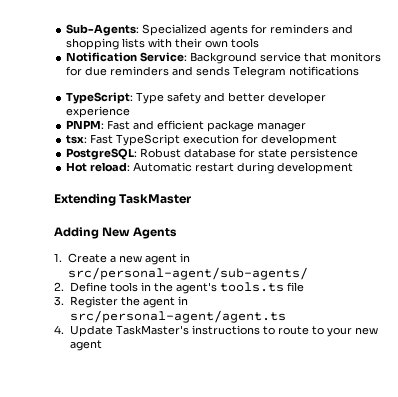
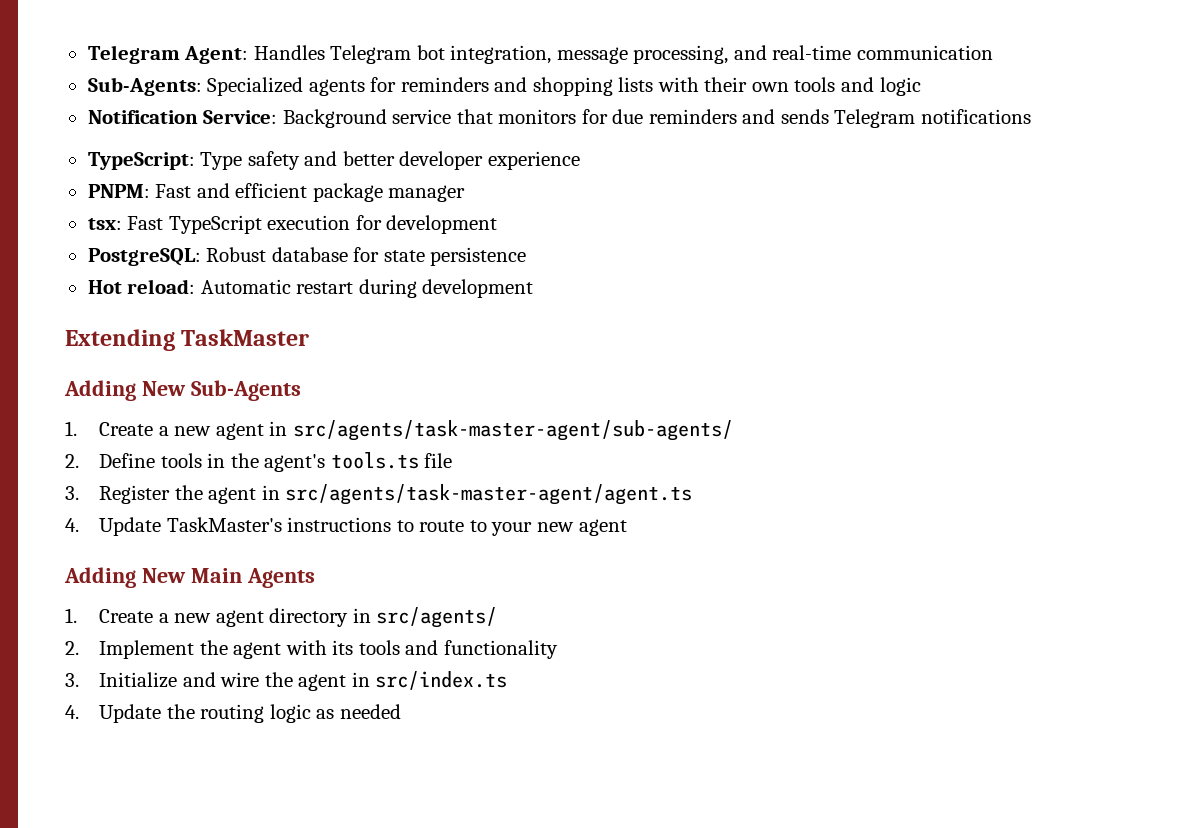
(66, 30) none -> [87,45,993,64] Telegram Agent: Handles Telegram bot integration, message processing, and real-time communication //
(260, 43) none -> [840,77,921,96] and logic
[133,227,178,239] Agents -> [190,380,301,401] Sub-Agents
[67,267,308,280] src/personal-agent/sub-agents/ -> [292,420,733,441] src/agents/task-master-agent/sub-agents/
[69,310,286,323] src/personal-agent/agent.ts -> [285,484,693,505] src/agents/task-master-agent/agent.ts
(102, 345) none -> [64,567,315,588] [65,607,498,628] [65,640,558,659] [65,671,508,691] [65,704,401,723] // Adding New Main Agents // 1. Create a new agent directory in src/agents/ // 2. Implement the agent with its tools and functionality // 3. Initialize and wire the agent in src/index.ts // 4. Update the routing logic as needed

